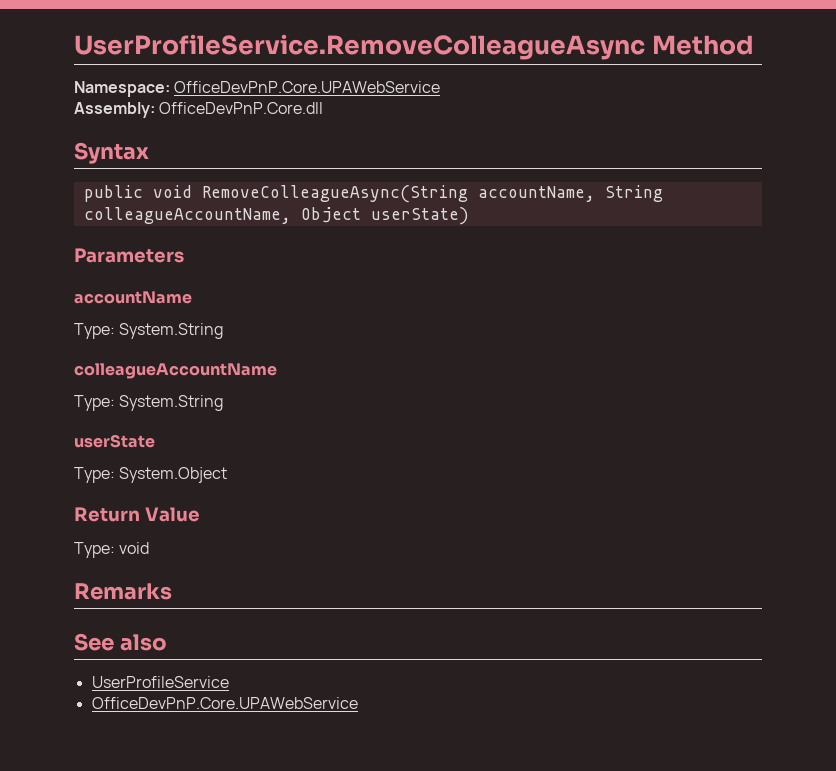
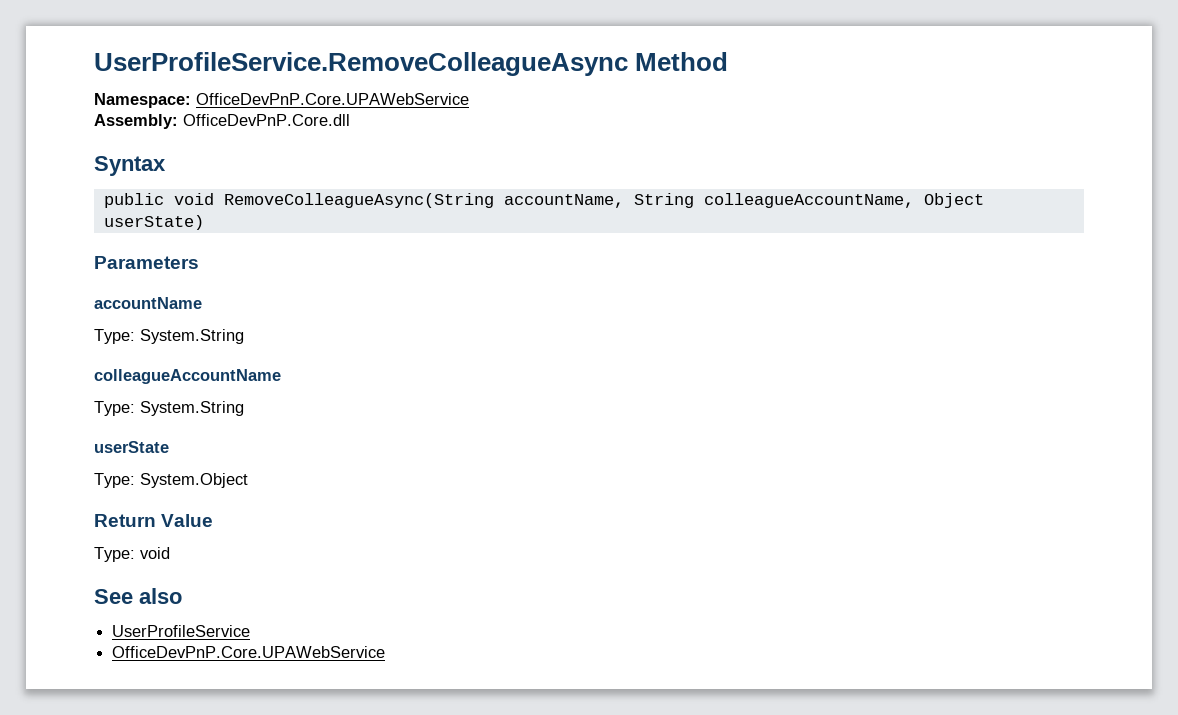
[74,583,172,600] // Remarks -> (170, 553) none

